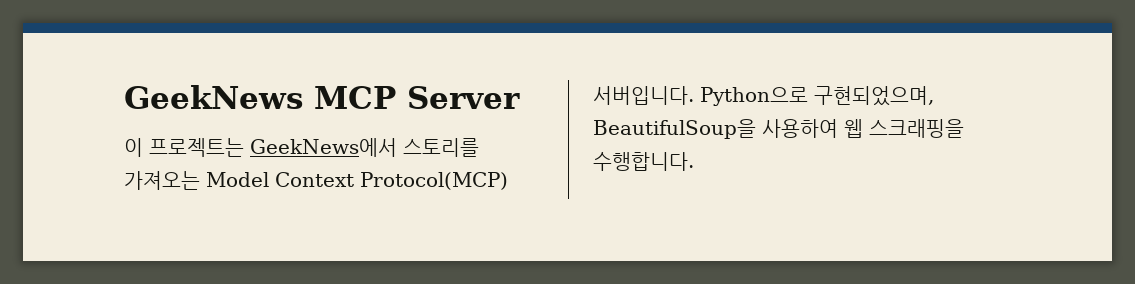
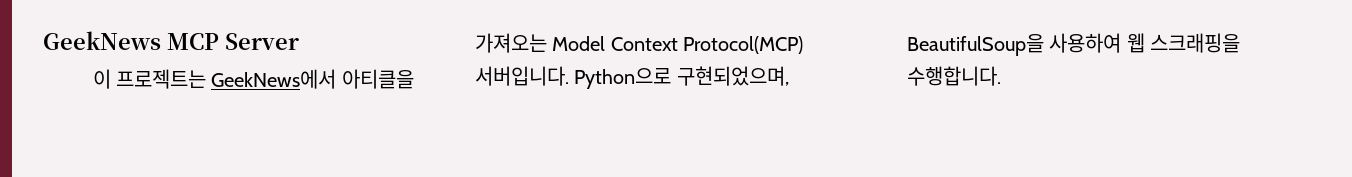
[403,138,479,157] 스토리를 -> [341,69,414,89] 아티클을

